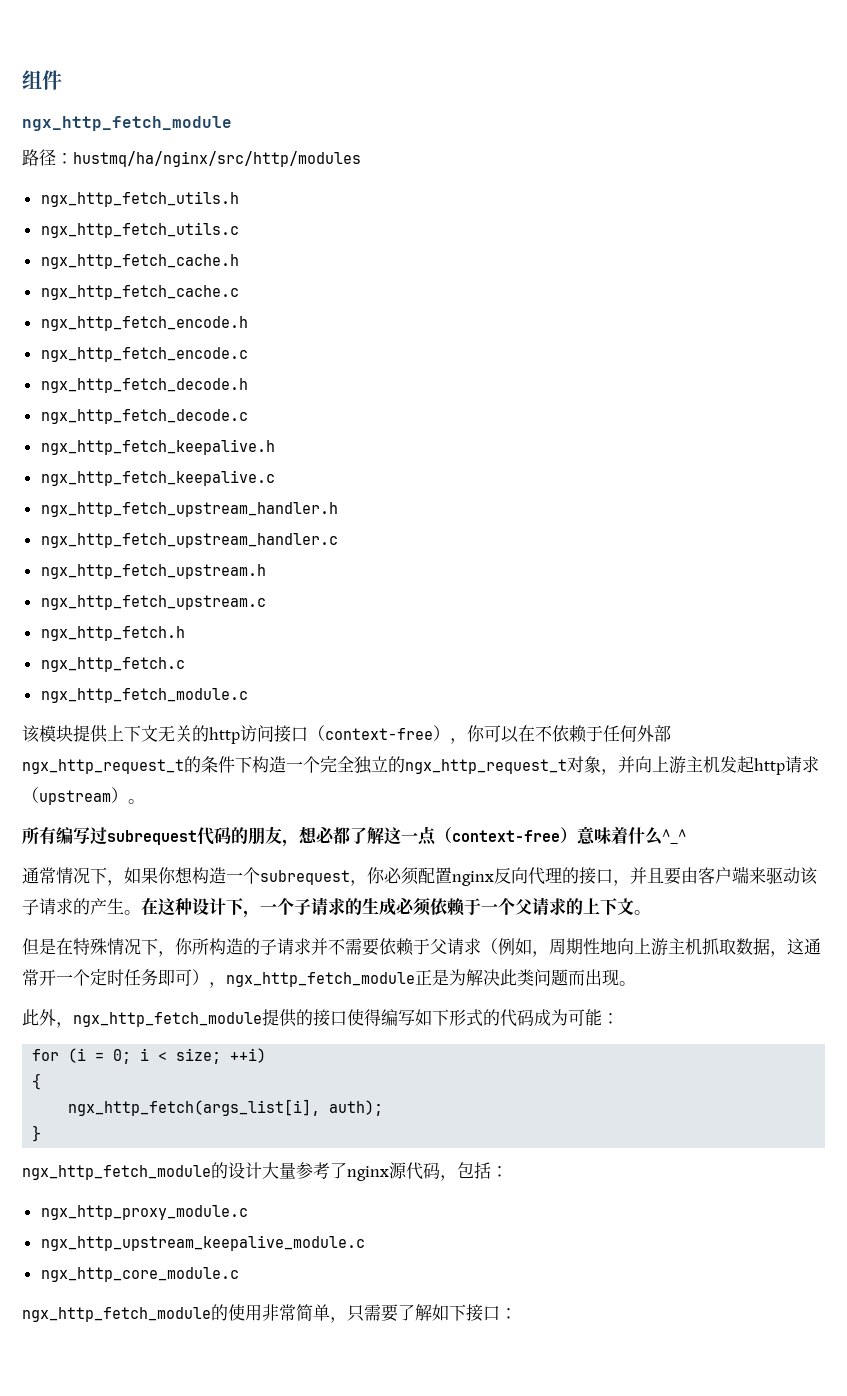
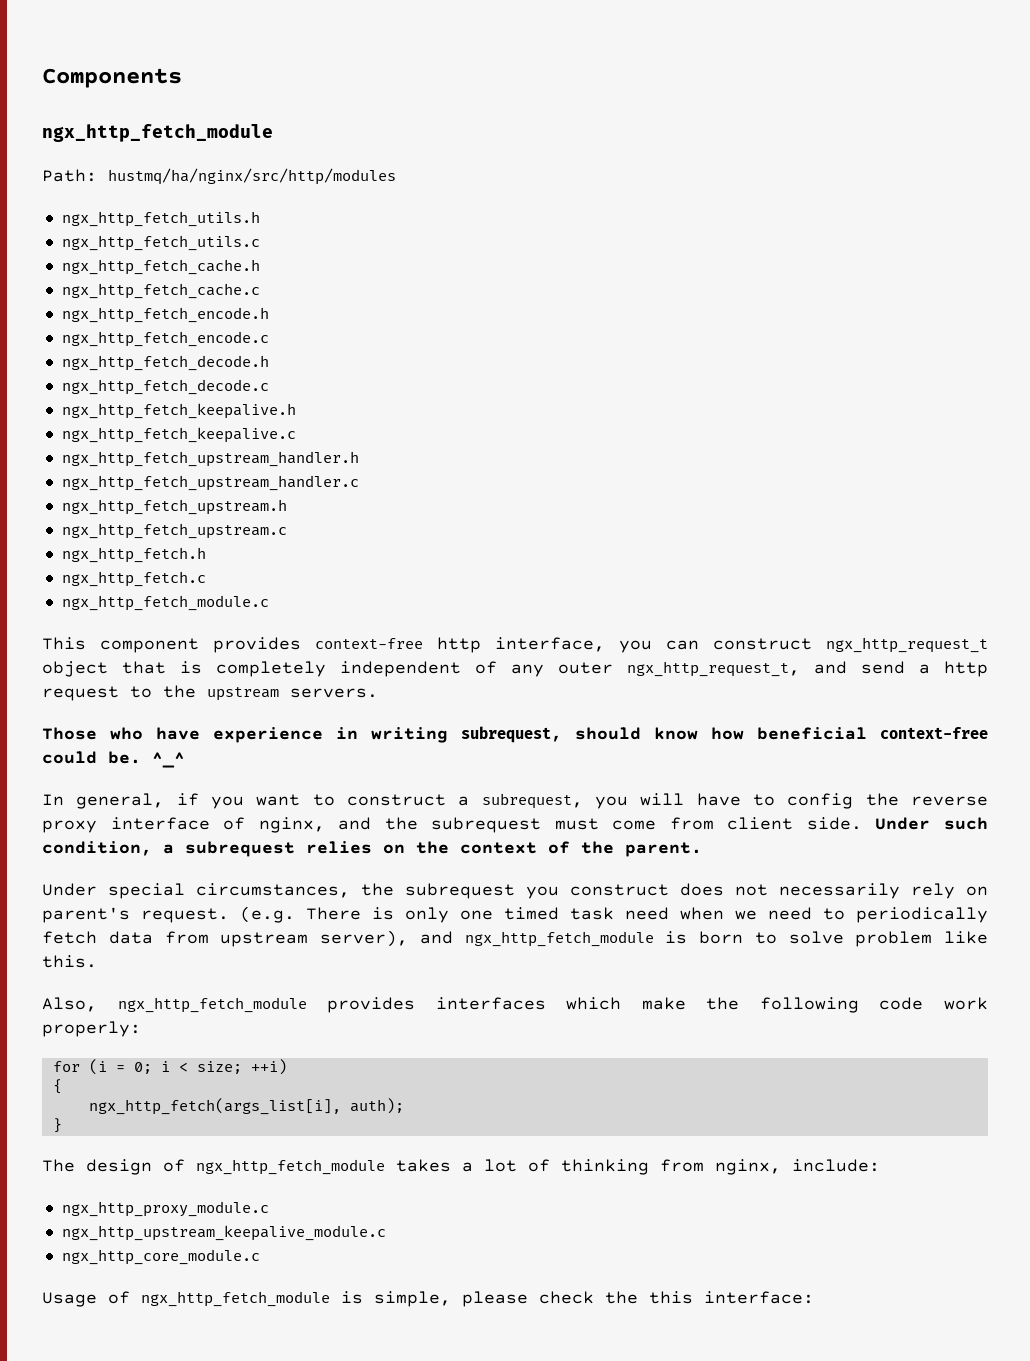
[22,70,62,90] 组件 -> [42,68,182,88] Components
[22,149,73,166] 路径： -> [42,169,97,182] Path:
[22,725,671,744] [22,756,819,775] [22,787,145,805] [22,826,686,847] [22,866,818,886] [22,897,651,918] [22,938,821,957] [22,969,636,988] [22,1009,619,1028] 该模块提供上下文无关的http访问接口（context-free），你可以在不依赖于任何外部ngx_http_request_t的条件下构造一个完全独立的ngx_http_request_t对象，并向上游主机发起http请求（upstream）。 // 所有编写过subrequest代码的朋友，想必都了解这一点（context-free）意味着什么^_^ // 通常情况下，如果你想构造一个subrequest，你必须配置nginx反向代理的接口，并且要由客户端来驱动该子请求的产生。在这种设计下，一个子请求的生成必须依赖于一个父请求的上下文。 // 但是在特殊情况下，你所构造的子请求并不需要依赖于父请求（例如，周期性地向上游主机抓取数据，这通常开一个定时任务即可），ngx_http_fetch_module正是为解决此类问题而出现。 // 此外，ngx_http_fetch_module提供的接口使得编写如下形式的代码成为可能： -> [42,637,988,653] [42,661,988,677] [42,685,378,701] [42,726,988,743] [42,751,185,768] [42,793,989,809] [42,817,989,833] [42,841,702,857] [42,883,988,899] [42,906,988,923] [42,930,988,947] [42,955,97,968] [42,997,988,1013] [42,1021,141,1037] This component provides context-free http interface, you can construct ngx_http_request_t object that is completely independent of any outer ngx_http_request_t, and send a http request to the upstream servers. // Those who have experience in writing subrequest, should know how beneficial context-free could be. ^_^ // In general, if you want to construct a subrequest, you will have to config the reverse proxy interface of nginx, and the subrequest must come from client side. Under such condition, a subrequest relies on the context of the parent. // Under special circumstances, the subrequest you construct does not necessarily rely on parent's request. (e.g. There is only one timed task need when we need to periodically fetch data from upstream server), and ngx_http_fetch_module is born to solve problem like this. // Also, ngx_http_fetch_module provides interfaces which make the following code work properly:
[22,1162,508,1181] [40,1205,248,1220] [40,1235,365,1251] [40,1267,239,1282] [22,1304,517,1323] ngx_http_fetch_module的设计大量参考了nginx源代码，包括： // ngx_http_proxy_module.c // ngx_http_upstream_keepalive_module.c // ngx_http_core_module.c // ngx_http_fetch_module的使用非常简单，只需要了解如下接口： -> [42,1159,880,1175] [61,1201,269,1217] [61,1225,386,1241] [61,1249,260,1265] [42,1291,814,1307] The design of ngx_http_fetch_module takes a lot of thinking from nginx, include: // ngx_http_proxy_module.c // ngx_http_upstream_keepalive_module.c // ngx_http_core_module.c // Usage of ngx_http_fetch_module is simple, please check the this interface:

